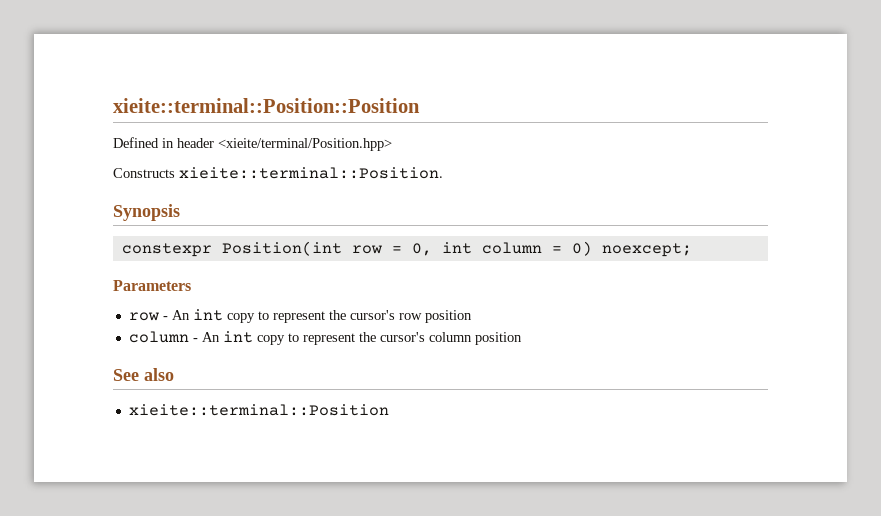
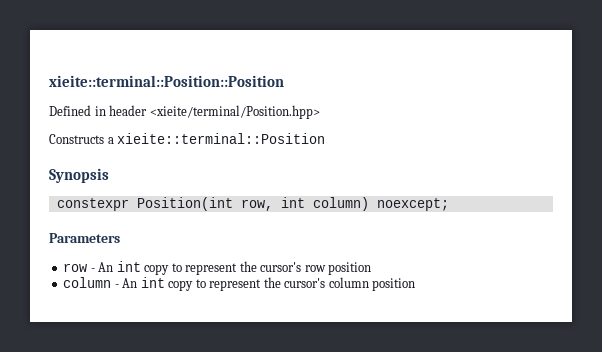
[179,167,443,179] xieite::terminal::Position. -> [107,133,326,144] a xieite::terminal::Position
[351,241,592,256] row = 0, int column = 0) -> [240,197,369,211] row, int column)
[113,368,174,381] [128,404,389,416] // See also // xieite::terminal::Position -> (416, 284) none

